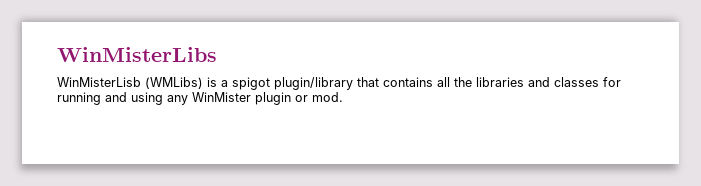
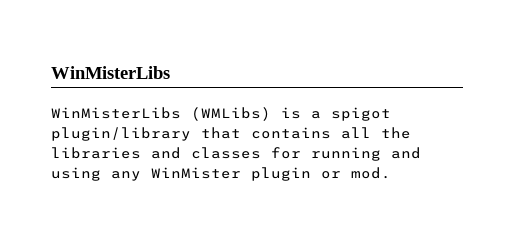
[57,77,141,87] WinMisterLisb -> [51,107,181,119] WinMisterLibs

